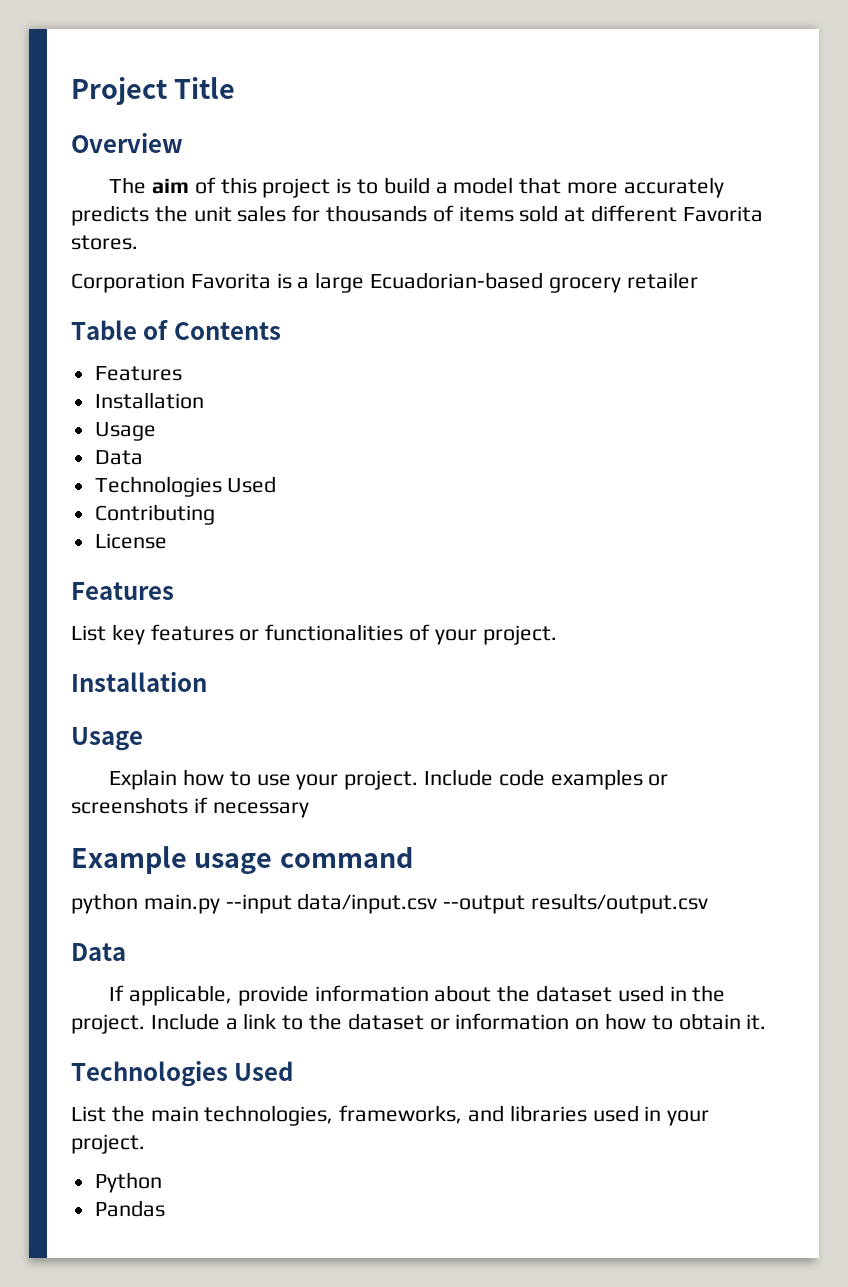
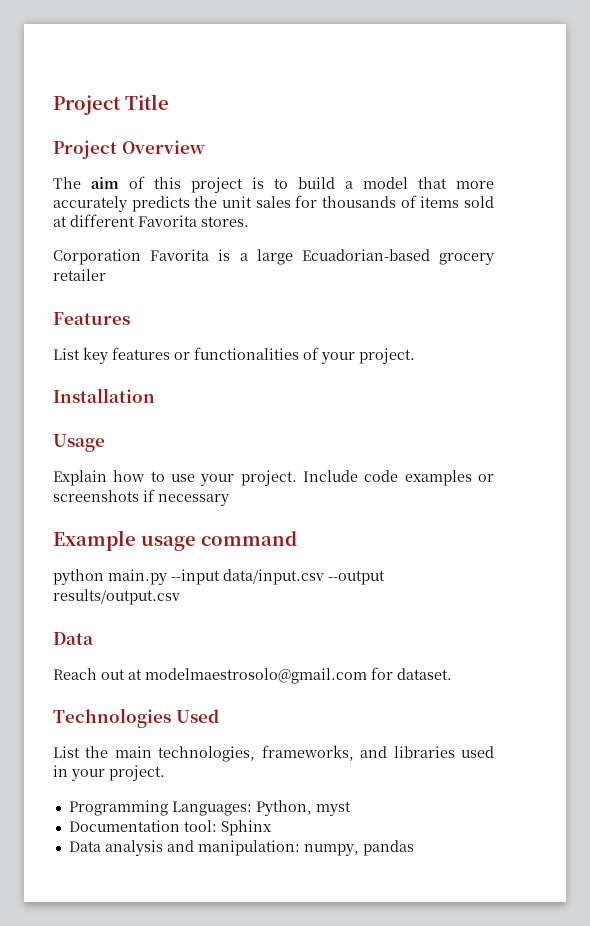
(236, 88) none -> [53,140,117,159] Project
[71,320,281,340] [94,366,182,381] [94,392,204,409] [94,422,156,441] [94,450,143,465] [94,476,277,497] [94,504,215,525] [94,533,167,549] // Table of Contents // Features // Installation // Usage // Data // Technologies Used // Contributing // License -> (106, 275) none
[109,985,726,1006] [71,1013,767,1034] If applicable, provide information about the dataset used in the project. Include a link to the dataset or information on how to obtain it. -> [53,667,452,684] Reach out at modelmaestrosolo@gmail.com for dataset.
[94,1172,162,1193] [94,1200,165,1217] Python // Pandas -> [68,800,351,816] [68,820,272,836] [68,840,414,856] Programming Languages: Python, myst // Documentation tool: Sphinx // Data analysis and manipulation: numpy, pandas

